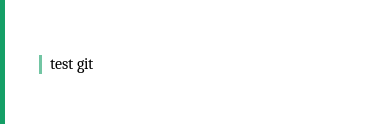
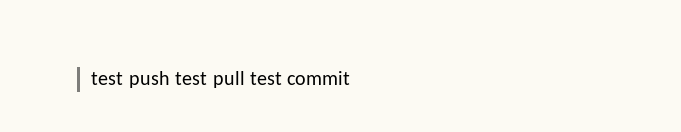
[50,58,95,73] test git -> [91,71,351,88] test push test pull test commit

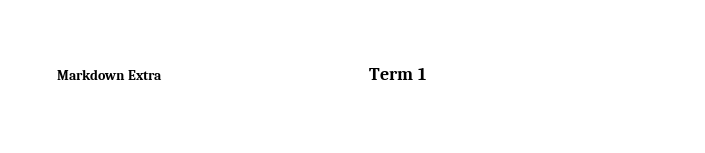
[91,71,351,88] test push test pull test commit -> [57,69,162,80] [369,67,426,80] Markdown Extra // Term 1

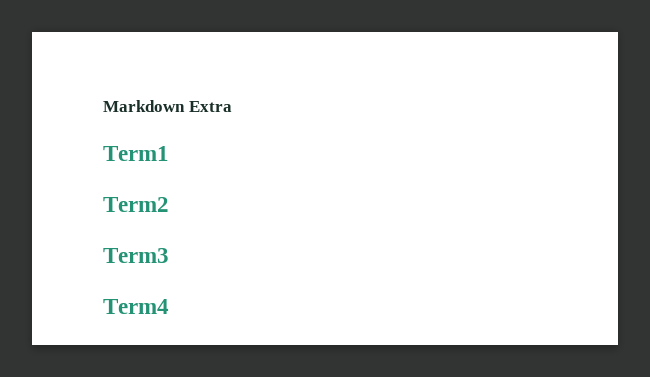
[369,67,426,80] Term 1 -> [103,146,169,161] [103,197,169,212] [103,248,169,263] [103,299,169,314] Term1 // Term2 // Term3 // Term4

